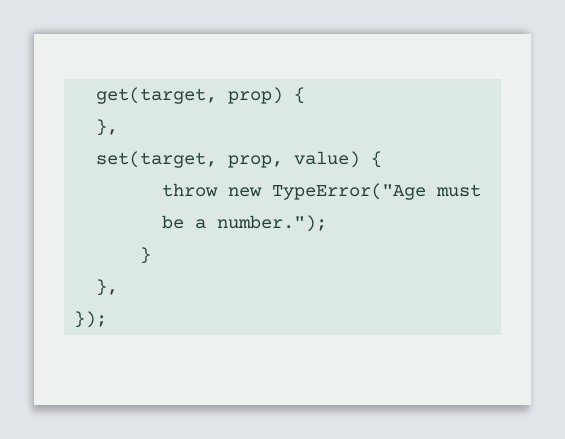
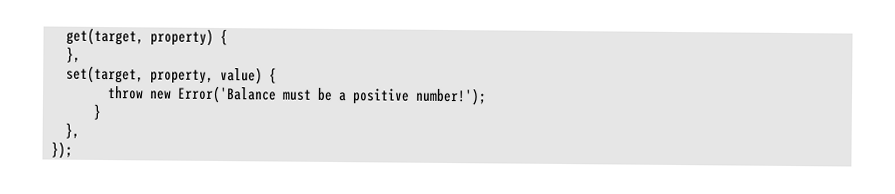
[227,87,283,104] prop) -> [150,28,214,46] property)
[227,155,283,168] prop, -> [150,69,214,84] property,
[271,183,426,200] TypeError("Age -> [177,85,277,104] Error('Balance
[216,215,327,232] number."); -> [352,87,487,106] positive number!');

